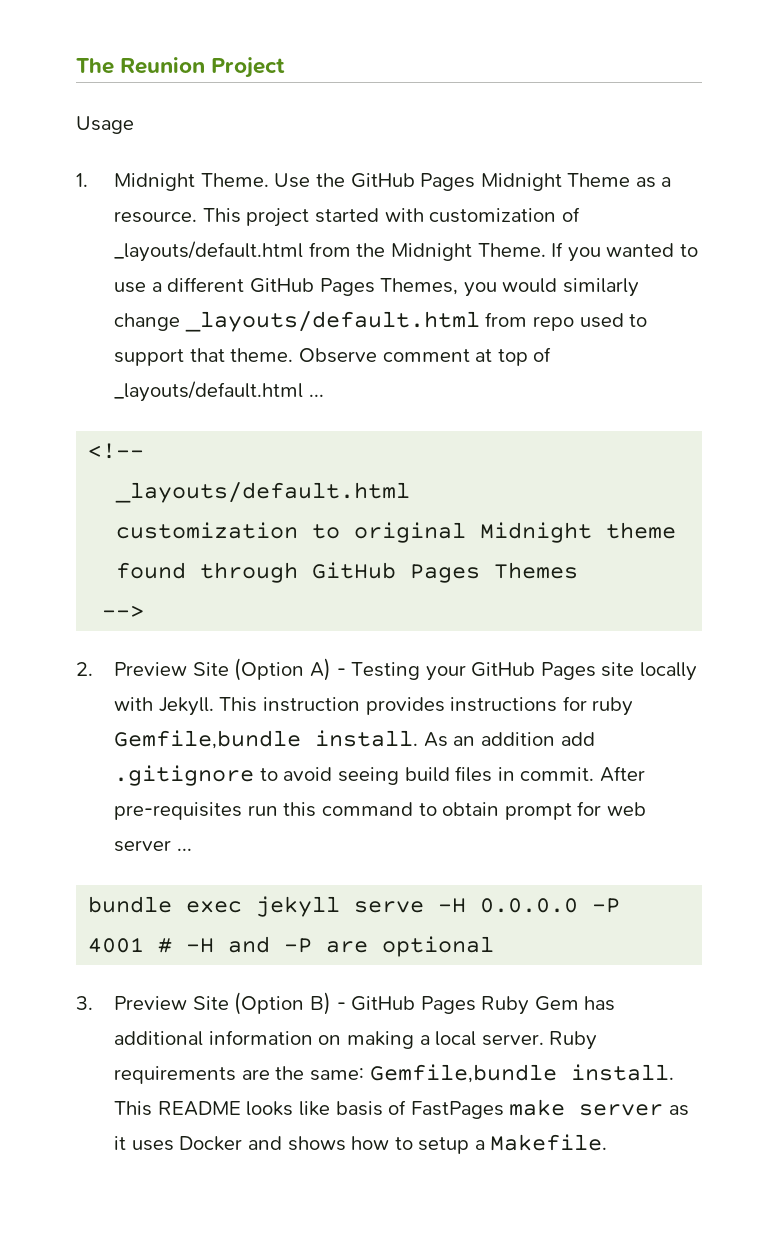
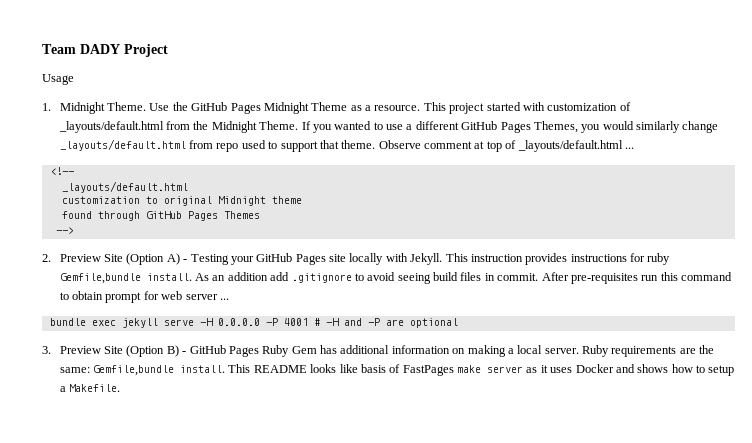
[76,57,206,74] The Reunion -> [42,44,120,54] Team DADY

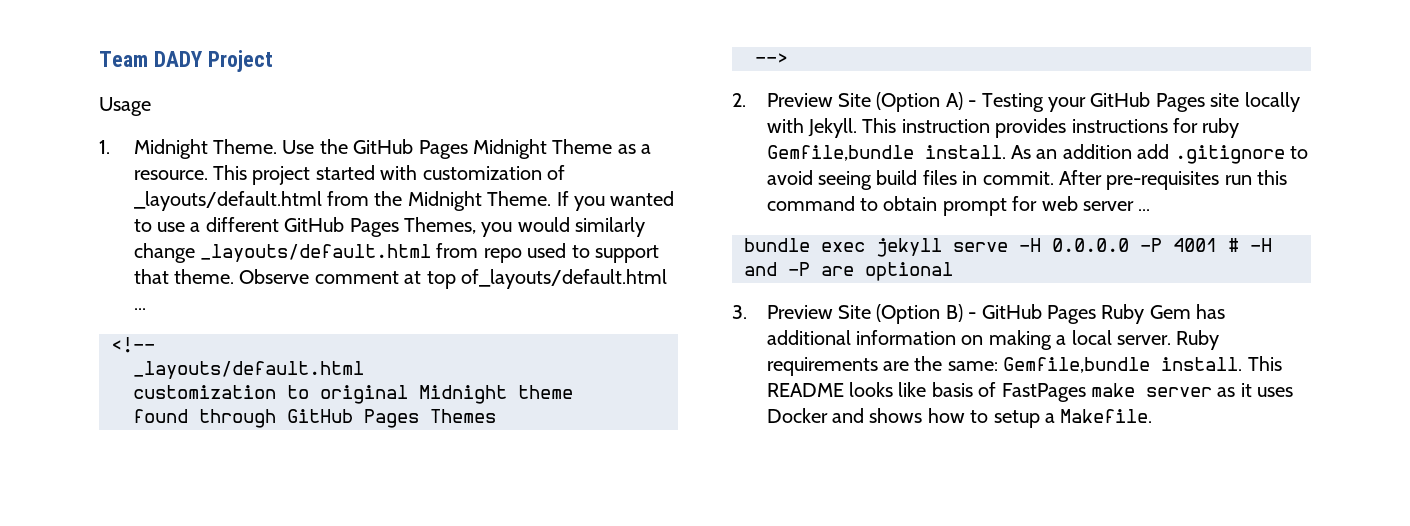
[505,140,623,152] of _layouts/default.html -> [461,269,668,289] of_layouts/default.html

